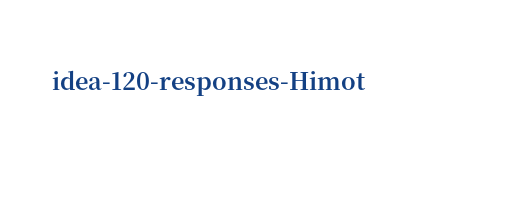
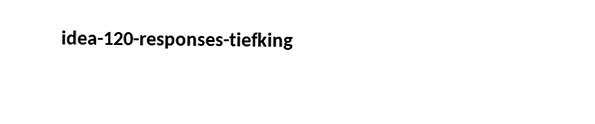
[52,70,366,96] idea-120-responses-Himot -> [61,30,294,50] idea-120-responses-tiefking

